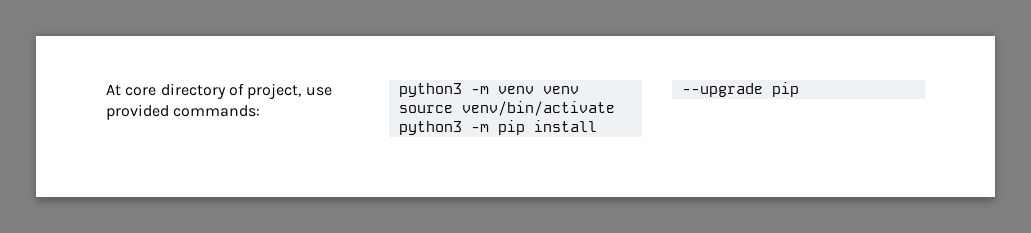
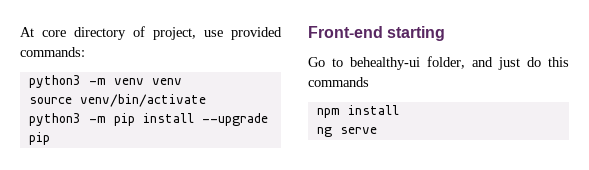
(799, 89) none -> [308,26,446,41] [308,56,569,70] [308,77,369,87] [316,105,399,118] [316,127,377,137] // Front-end starting // Go to behealthy-ui folder, and just do this commands // npm install // ng serve

